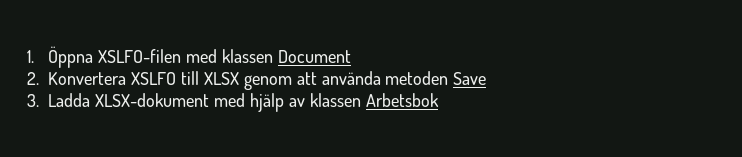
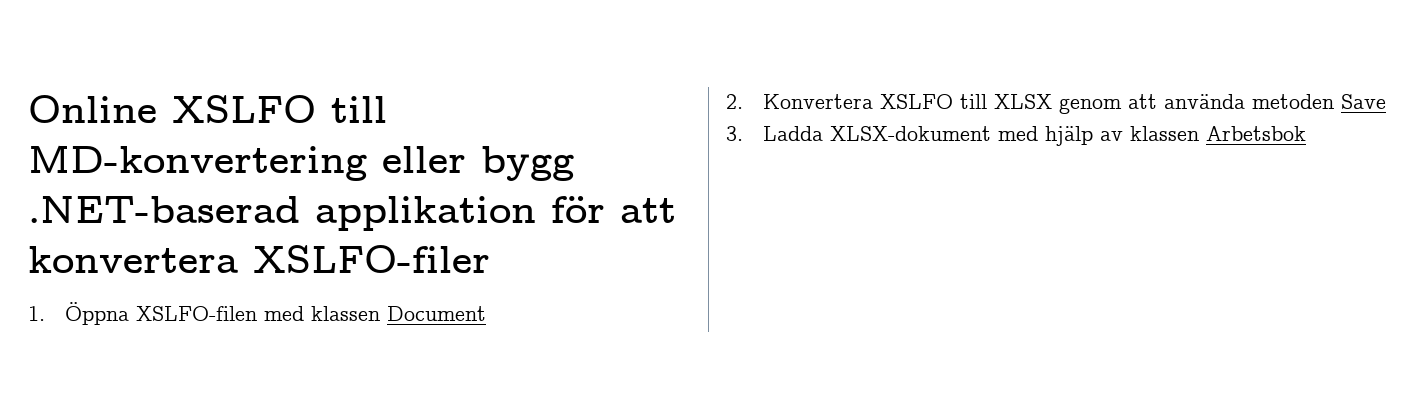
(27, 56) none -> [28,95,387,123] [28,145,574,181] [28,196,676,231] [28,245,490,273] Online XSLFO till MD-konvertering eller bygg .NET-baserad applikation för att konvertera XSLFO-filer //

